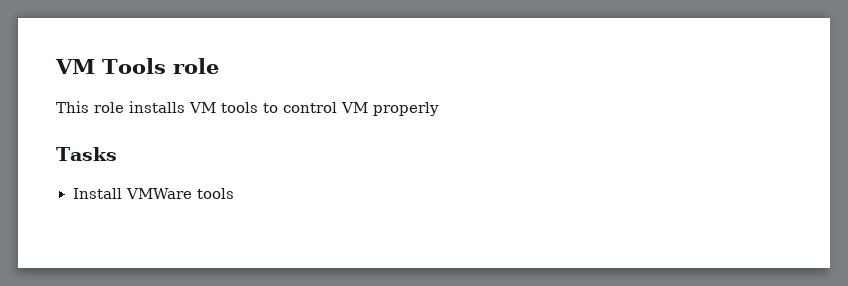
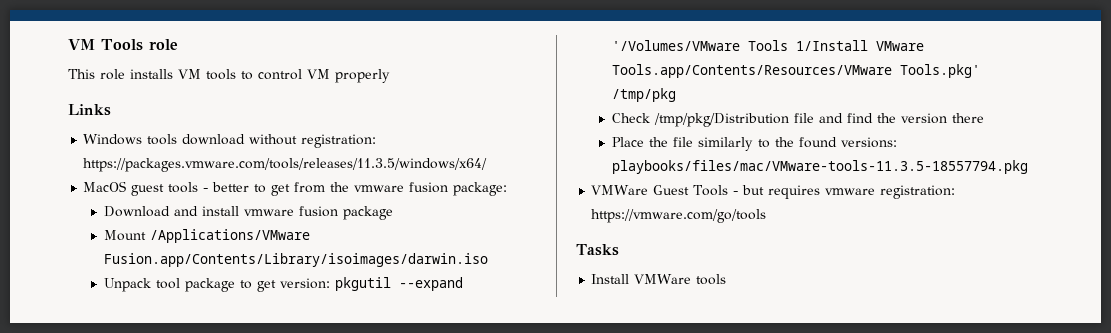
(439, 109) none -> [68,104,111,116] [83,134,377,148] [83,158,488,172] [83,181,508,196] [103,206,393,220] [103,229,310,243] [103,253,488,267] [103,277,463,292] [611,40,924,51] [611,64,980,78] [611,88,676,102] [611,113,984,127] [611,137,897,151] [611,160,1028,174] [591,185,956,199] [591,209,767,223] // Links // Windows tools download without registration: https://packages.vmware.com/tools/releases/11.3.5/windows/x64/ // MacOS guest tools - better to get from the vmware fusion package: // Download and install vmware fusion package // Mount /Applications/VMware Fusion.app/Contents/Library/isoimages/darwin.iso // Unpack tool package to get version: pkgutil --expand '/Volumes/VMware Tools 1/Install VMware Tools.app/Contents/Resources/VMware Tools.pkg' /tmp/pkg // Check /tmp/pkg/Distribution file and find the version there // Place the file similarly to the found versions: playbooks/files/mac/VMware-tools-11.3.5-18557794.pkg // VMWare Guest Tools - but requires vmware registration: https://vmware.com/go/tools

